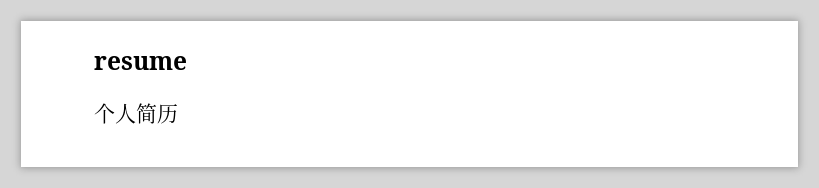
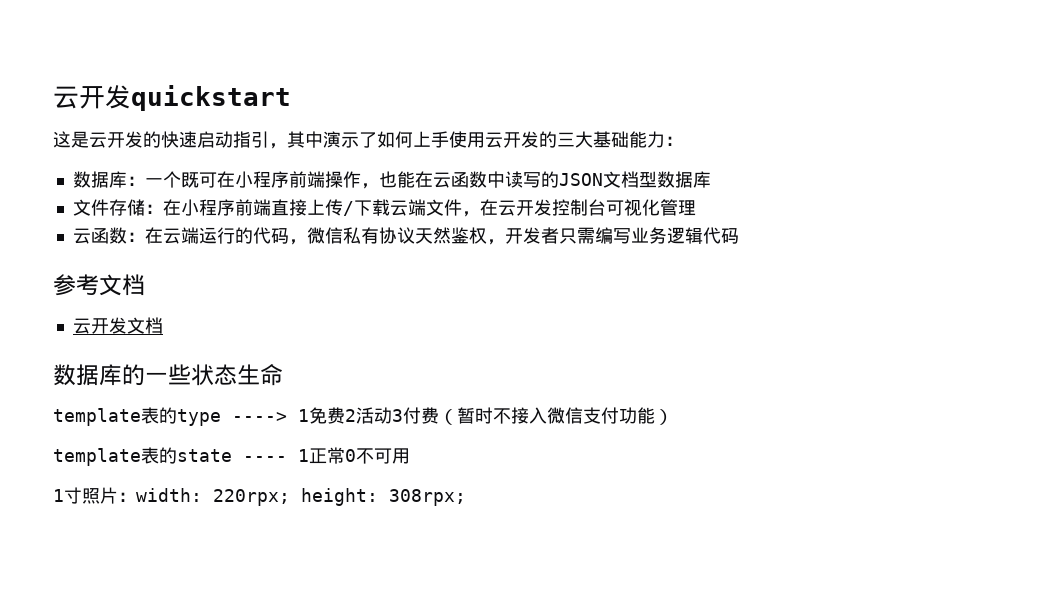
[94,56,187,70] [94,103,178,124] resume // 个人简历 -> [53,85,291,111] [53,131,683,149] [72,171,711,189] [72,199,696,217] [72,227,739,245] [53,274,145,296] [72,317,163,334] [53,364,283,386] [53,407,673,426] [53,447,410,466] [53,487,466,506] 云开发quickstart // 这是云开发的快速启动指引，其中演示了如何上手使用云开发的三大基础能力： // 数据库：一个既可在小程序前端操作，也能在云函数中读写的JSON文档型数据库 // 文件存储：在小程序前端直接上传/下载云端文件，在云开发控制台可视化管理 // 云函数：在云端运行的代码，微信私有协议天然鉴权，开发者只需编写业务逻辑代码 // 参考文档 // 云开发文档 // 数据库的一些状态生命 // template表的type ----> 1免费2活动3付费（暂时不接入微信支付功能） // template表的state ---- 1正常0不可用 // 1寸照片：width: 220rpx; height: 308rpx;

